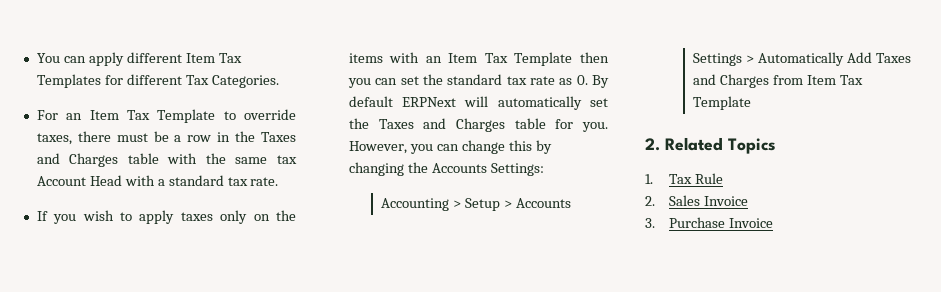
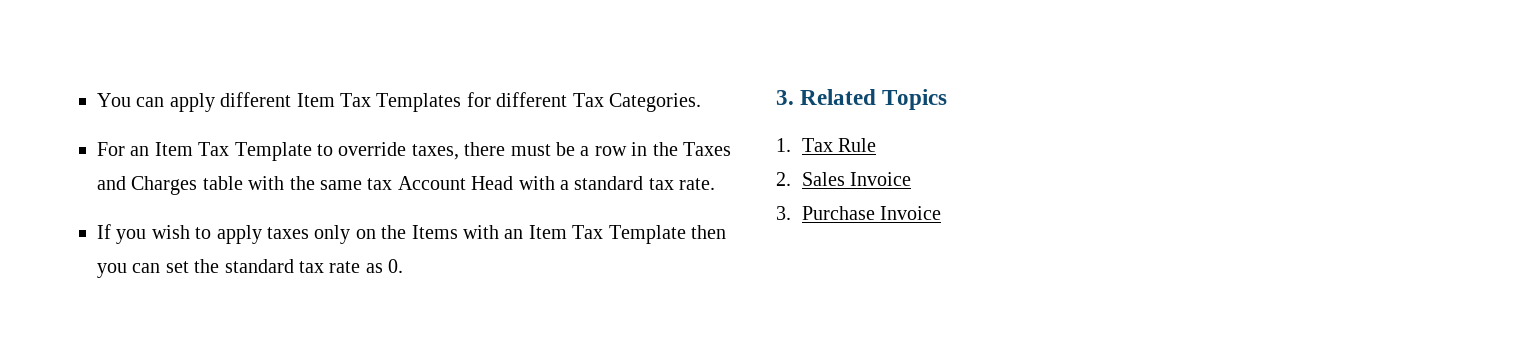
[348,53,383,63] items -> [411,225,458,239] Items
[592,75,609,88] [348,96,608,110] [348,118,608,132] [348,140,552,154] [348,162,544,176] [380,198,571,211] [692,52,911,66] [692,74,863,88] [692,96,751,110] [645,138,660,151] By default ERPNext will automatically set the Taxes and Charges table for you. However, you can change this by changing the Accounts Settings: // Accounting > Setup > Accounts Settings > Automatically Add Taxes and Charges from Item Tax Template // 2. -> [776,90,794,105] // 3.

